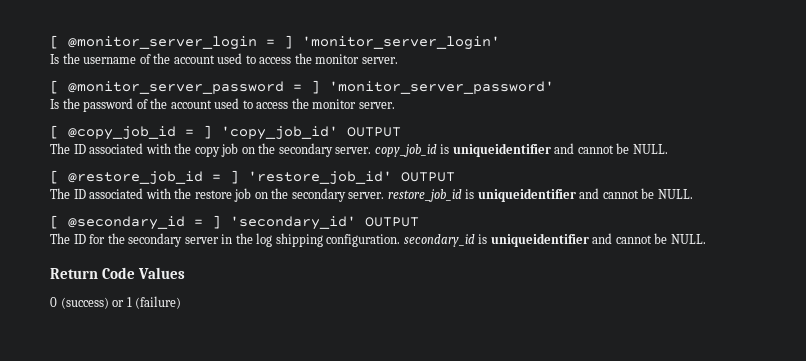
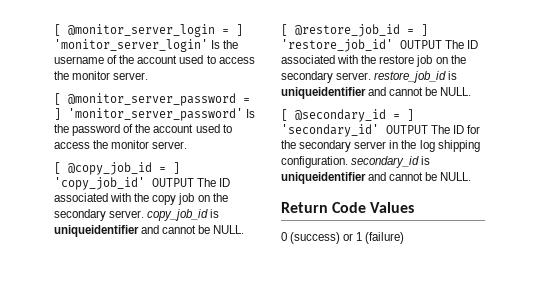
(500, 43) // -> (208, 45) none
(554, 87) // -> (243, 114) none
(401, 132) // -> (194, 182) none
(455, 177) // -> (442, 44) none
(419, 222) // -> (428, 129) none

